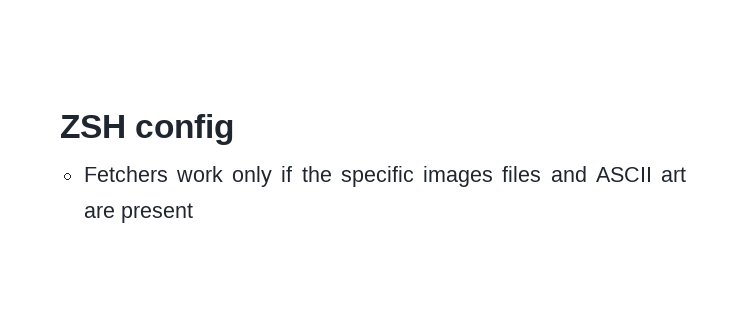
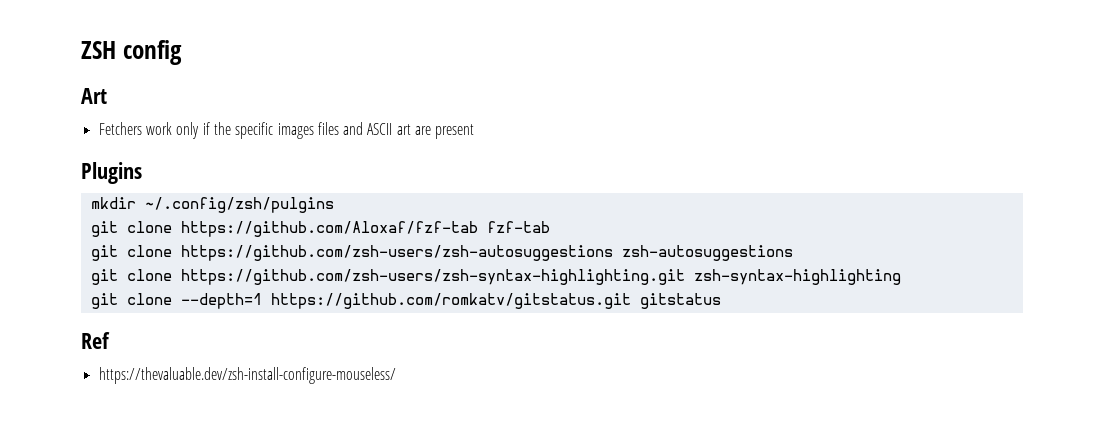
(235, 129) none -> [81,88,107,104] // Art
(193, 213) none -> [81,162,142,184] [90,197,334,213] [90,221,550,237] [90,245,793,261] [90,269,901,285] [90,293,721,309] [81,332,110,349] [98,367,396,384] // Plugins // mkdir ~/.config/zsh/pulgins // git clone https://github.com/Aloxaf/fzf-tab fzf-tab // git clone https://github.com/zsh-users/zsh-autosuggestions zsh-autosuggestions // git clone https://github.com/zsh-users/zsh-syntax-highlighting.git zsh-syntax-highlighting // git clone --depth=1 https://github.com/romkatv/gitstatus.git gitstatus // Ref // https://thevaluable.dev/zsh-install-configure-mouseless/

